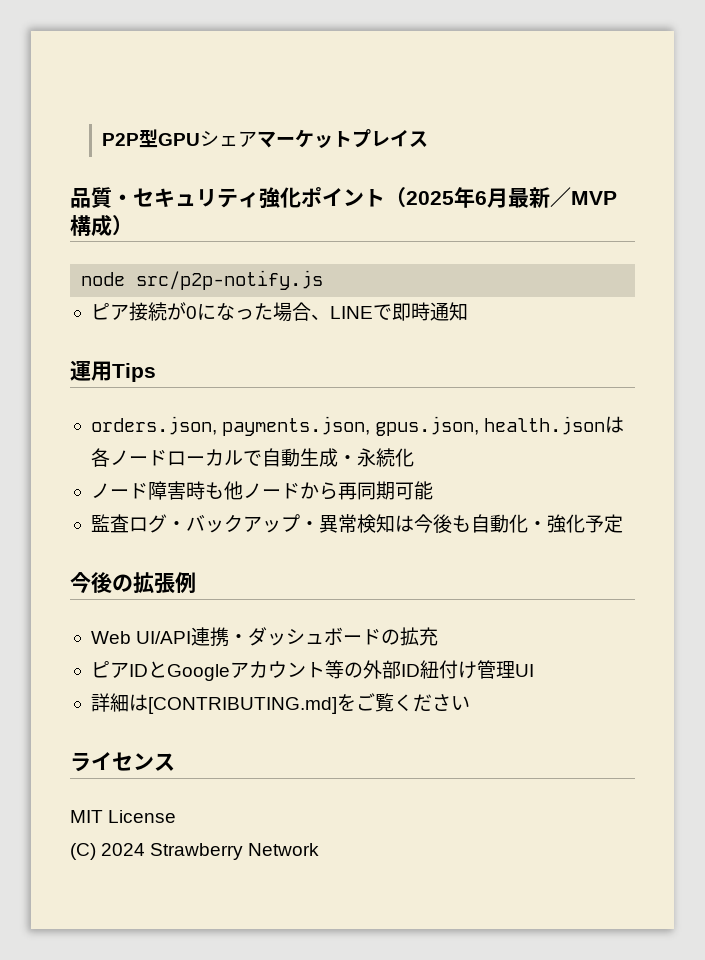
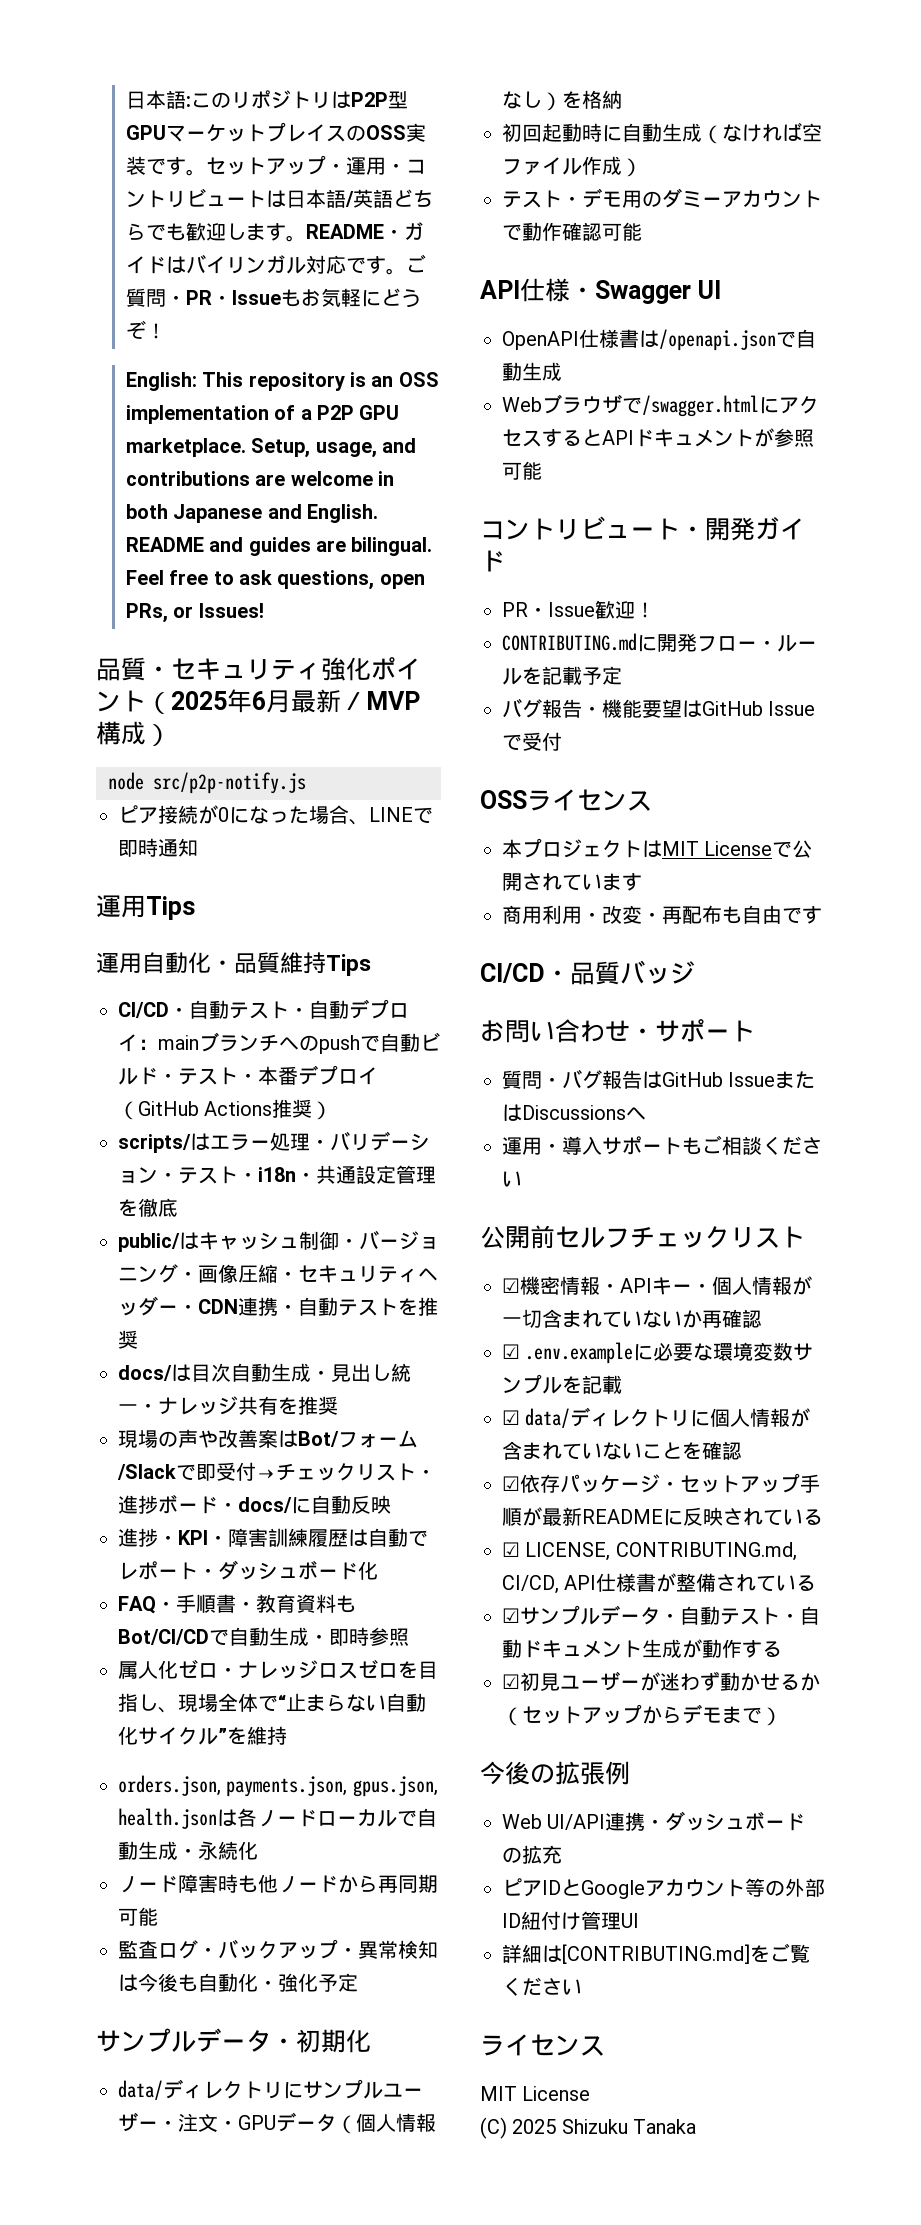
(101, 139) none -> [125,90,351,109] 日本語:このリポジトリは
[199,131,257,147] シェア -> (166, 132) none
(428, 139) none -> [345,123,426,142] [125,155,426,176] [125,188,433,208] [125,222,424,242] [125,254,426,275] [125,288,421,308] [125,320,166,339] [125,372,439,391] [125,405,400,424] [125,438,416,458] [125,471,394,486] [125,504,378,523] [125,537,433,556] [125,570,425,590] [125,603,264,623] のOSS実装です。セットアップ・運用・コントリビュートは日本語/英語どちらでも歓迎します。README・ガイドはバイリンガル対応です。ご質問・PR・Issueもお気軽にどうぞ！ // English: This repository is an OSS implementation of a P2P GPU marketplace. Setup, usage, and contributions are welcome in both Japanese and English. README and guides are bilingual. Feel free to ask questions, open PRs, or Issues!
(156, 372) none -> [96,952,371,976] [118,999,409,1019] [118,1032,440,1054] [118,1065,378,1085] [118,1099,333,1120] [118,1131,430,1153] [118,1165,436,1184] [118,1198,178,1217] [118,1230,439,1252] [118,1264,438,1283] [118,1296,438,1316] [118,1330,138,1349] [118,1363,411,1382] [118,1396,338,1415] [118,1429,418,1448] [117,1462,436,1481] [118,1494,391,1514] [118,1528,428,1547] [118,1560,378,1580] [118,1594,356,1614] [118,1627,409,1646] [118,1659,438,1679] [118,1693,426,1713] [118,1726,287,1745] // 運用自動化・品質維持Tips // CI/CD・自動テスト・自動デプロイ：mainブランチへのpushで自動ビルド・テスト・本番デプロイ（GitHub Actions推奨） // scripts/はエラー処理・バリデーション・テスト・i18n・共通設定管理を徹底 // public/はキャッシュ制御・バージョニング・画像圧縮・セキュリティヘッダー・CDN連携・自動テストを推奨 // docs/は目次自動生成・見出し統一・ナレッジ共有を推奨 // 現場の声や改善案はBot/フォーム/Slackで即受付→チェックリスト・進捗ボード・docs/に自動反映 // 進捗・KPI・障害訓練履歴は自動でレポート・ダッシュボード化 // FAQ・手順書・教育資料もBot/CI/CDで自動生成・即時参照 // 属人化ゼロ・ナレッジロスゼロを目指し、現場全体で“止まらない自動化サイクル”を維持
(623, 523) none -> [96,2028,371,2053] [118,2079,423,2100] [118,2112,436,2134] [502,90,622,111] [502,122,822,144] [502,156,642,177] [502,188,822,208] [502,222,642,241] [480,278,721,304] [502,329,816,351] [502,362,562,381] [502,394,819,417] [502,428,814,447] [502,461,542,480] [480,516,805,541] [480,550,505,572] [502,600,655,619] [502,633,817,652] [502,666,622,685] [502,698,816,718] [502,732,562,751] [480,789,652,811] [502,838,813,858] [502,873,642,891] [502,905,822,924] [480,960,695,985] [480,1019,755,1043] [502,1069,816,1089] [502,1104,646,1122] [502,1135,822,1155] [502,1171,522,1187] [480,1225,805,1249] [502,1276,812,1295] [502,1309,762,1328] [502,1342,814,1364] [502,1374,622,1394] [502,1407,811,1428] [502,1441,742,1460] [502,1473,820,1493] [502,1507,823,1526] [502,1542,797,1561] [502,1573,817,1594] [502,1605,820,1625] [502,1639,782,1658] [502,1671,820,1691] [502,1704,782,1726] // サンプルデータ・初期化 // data/ディレクトリにサンプルユーザー・注文・GPUデータ（個人情報なし）を格納 // 初回起動時に自動生成（なければ空ファイル作成） // テスト・デモ用のダミーアカウントで動作確認可能 // API仕様・Swagger UI // OpenAPI仕様書は/openapi.jsonで自動生成 // Webブラウザで/swagger.htmlにアクセスするとAPIドキュメントが参照可能 // コントリビュート・開発ガイド // PR・Issue歓迎！ // CONTRIBUTING.mdに開発フロー・ルールを記載予定 // バグ報告・機能要望はGitHub Issueで受付 // OSSライセンス // 本プロジェクトはMIT Licenseで公開されています // 商用利用・改変・再配布も自由です // CI/CD・品質バッジ // お問い合わせ・サポート // 質問・バグ報告はGitHub IssueまたはDiscussionsへ // 運用・導入サポートもご相談ください // 公開前セルフチェックリスト // ☑機密情報・APIキー・個人情報が一切含まれていないか再確認 // ☑ .env.exampleに必要な環境変数サンプルを記載 // ☑ data/ディレクトリに個人情報が含まれていないことを確認 // ☑依存パッケージ・セットアップ手順が最新READMEに反映されている // ☑ LICENSE, CONTRIBUTING.md, CI/CD, API仕様書が整備されている // ☑サンプルデータ・自動テスト・自動ドキュメント生成が動作する // ☑初見ユーザーが迷わず動かせるか（セットアップからデモまで）
[101,843,320,860] 2024 Strawberry Network -> [512,2119,697,2134] 2025 Shizuku Tanaka

